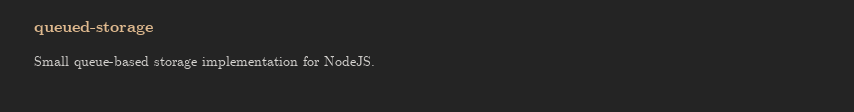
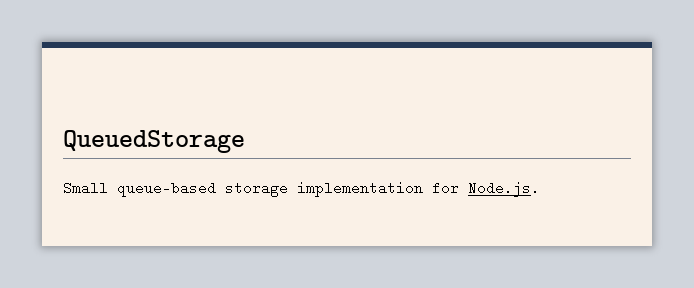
[34,21,153,35] queued-storage -> [63,130,245,153] QueuedStorage
[324,56,375,66] NodeJS. -> [468,181,540,197] Node.js.

